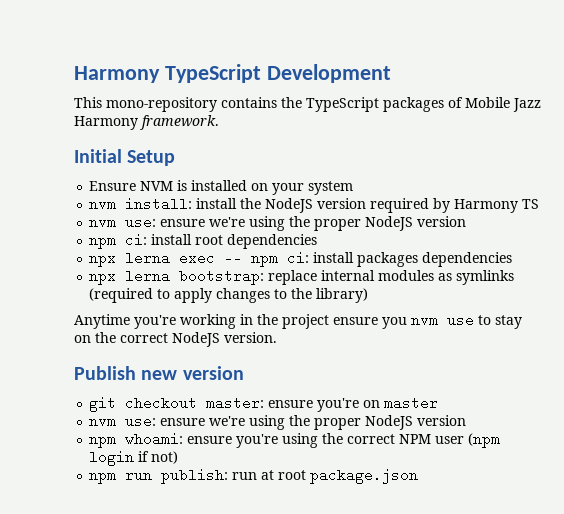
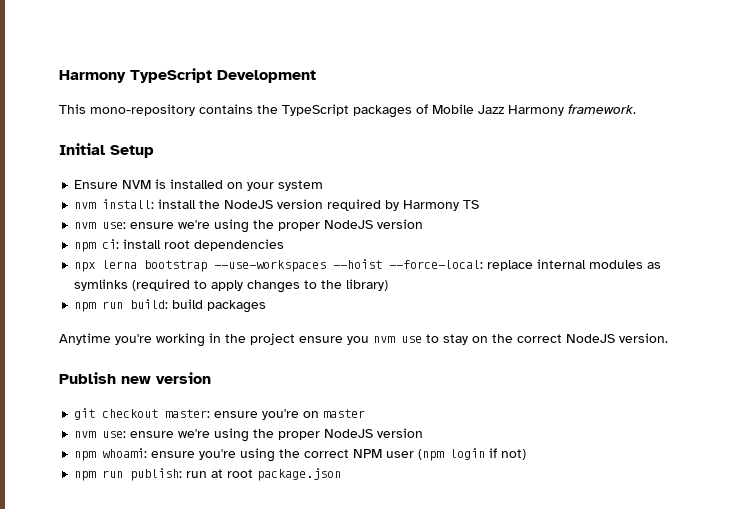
[179,251,513,267] [89,269,265,285] exec -- npm ci: install packages dependencies // npx lerna bootstrap: -> [144,259,484,272] bootstrap --use-workspaces --hoist --force-local:
(369, 295) none -> [74,299,267,313] // npm run build: build packages

